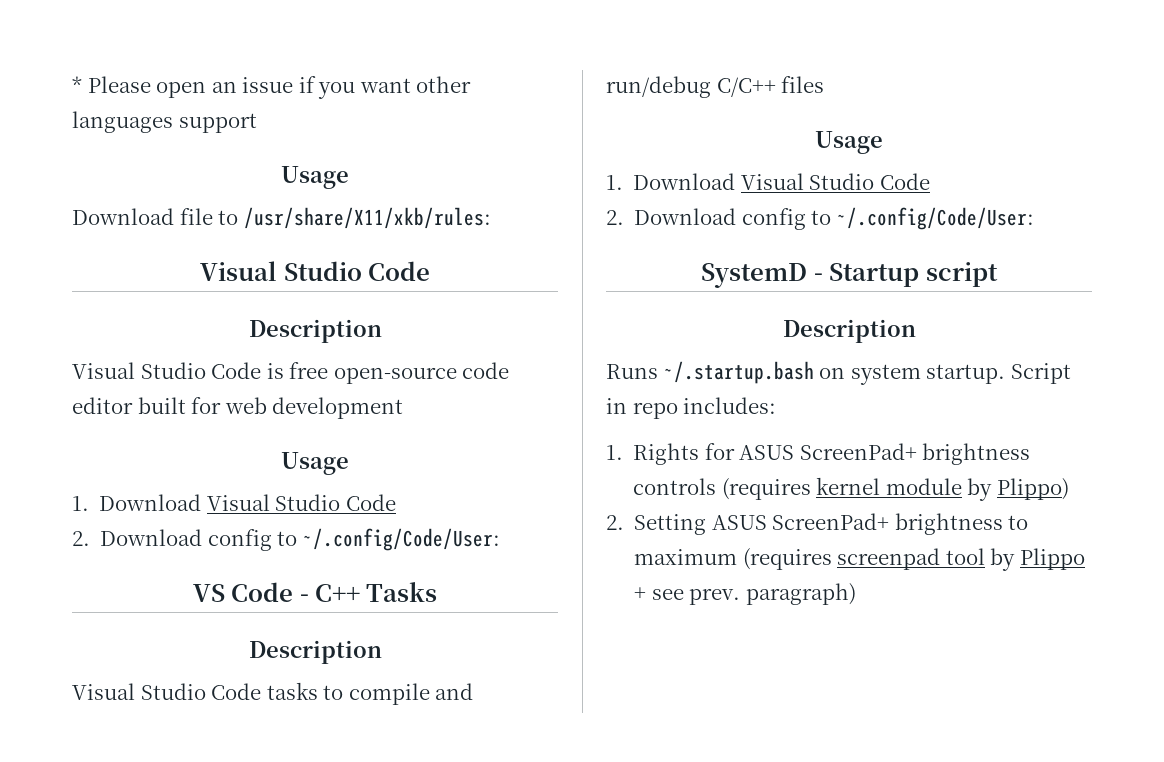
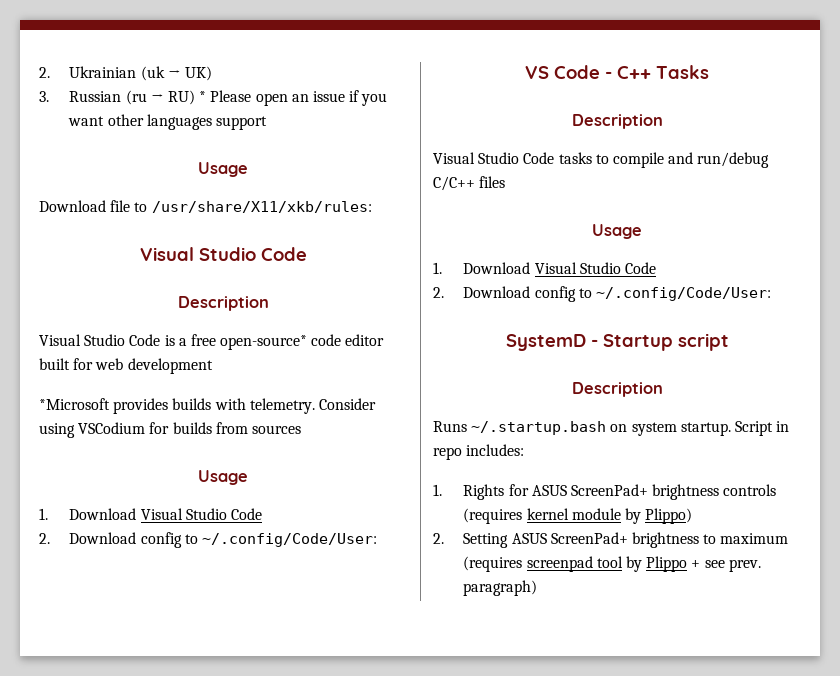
(72, 84) none -> [39,66,213,81] [39,90,196,105] 2. Ukrainian (uk → UK) // 3. Russian (ru → RU)
[289,362,457,384] free open-source -> [178,334,308,350] a free open-source*
(404, 408) none -> [39,398,376,414] [39,422,301,438] // *Microsoft provides builds with telemetry. Consider using VSCodium for builds from sources

